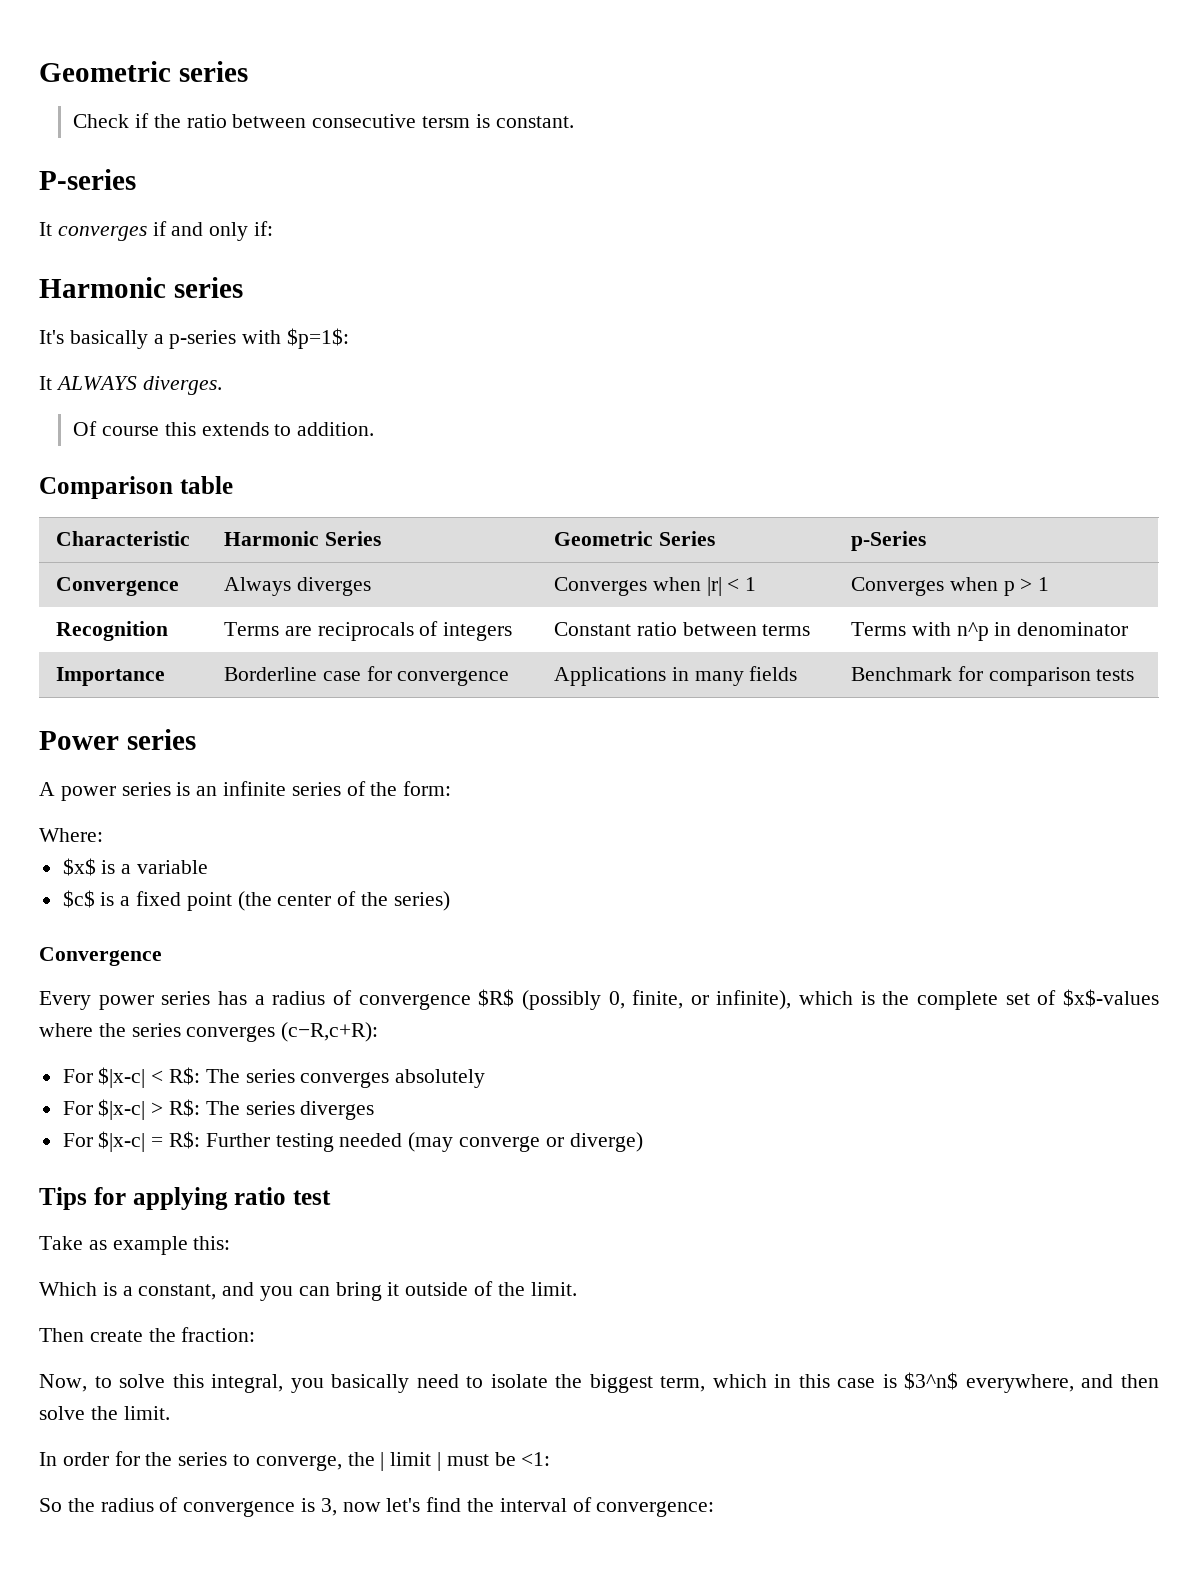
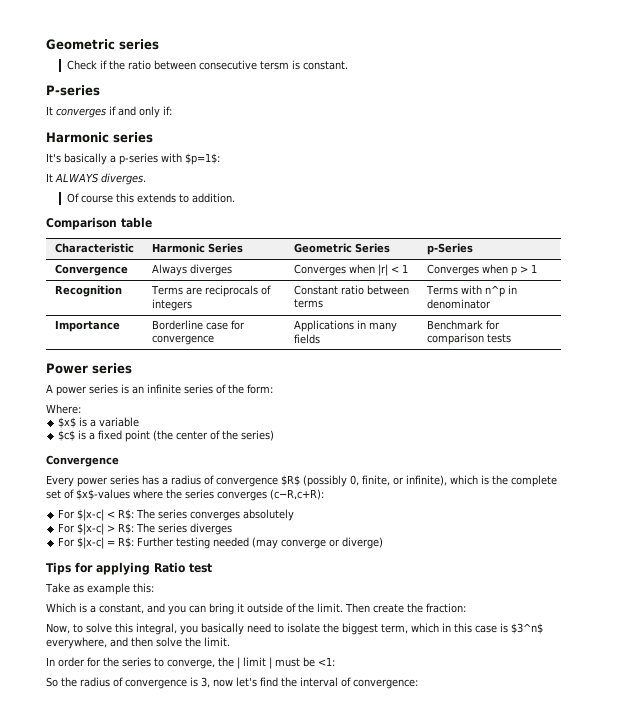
[234,1187,287,1205] ratio -> [154,562,185,573] Ratio
(577, 1289) // -> (343, 607) none

